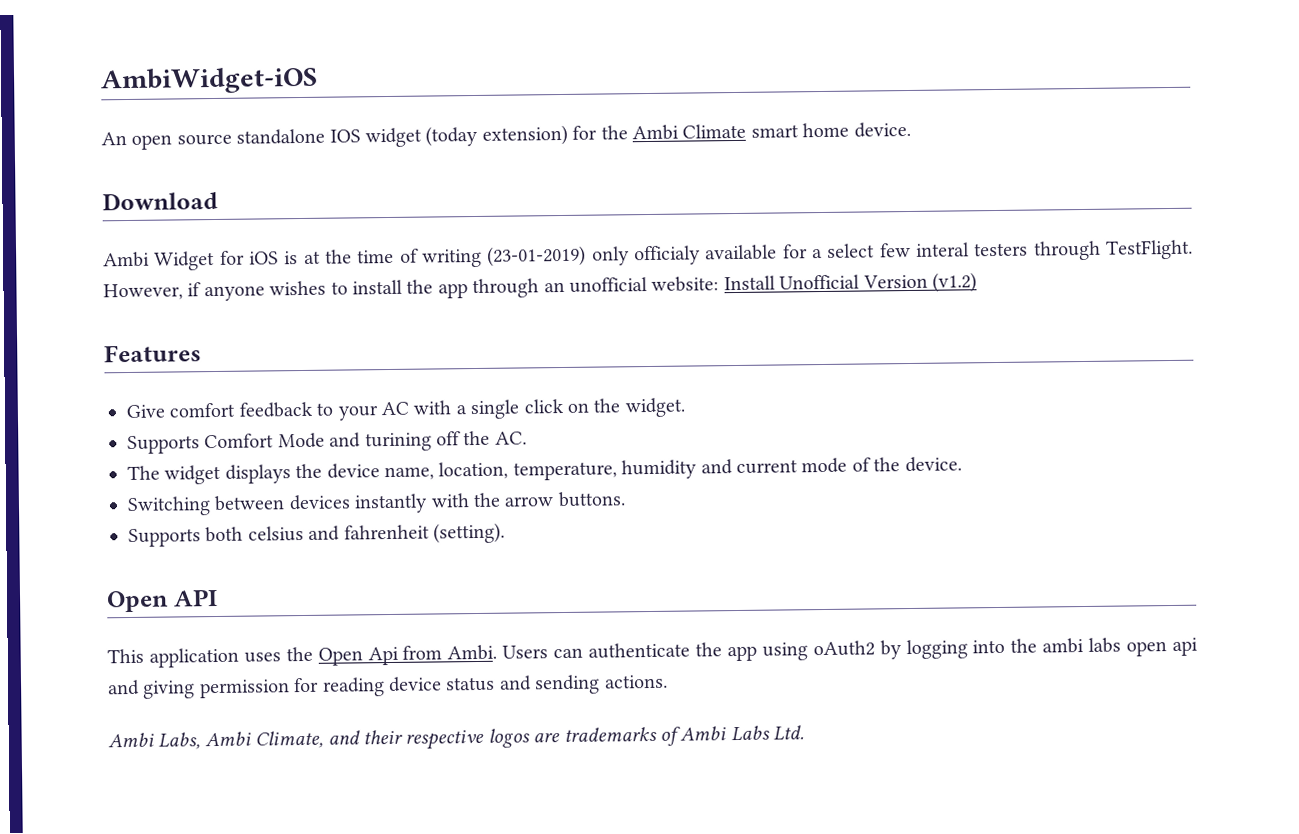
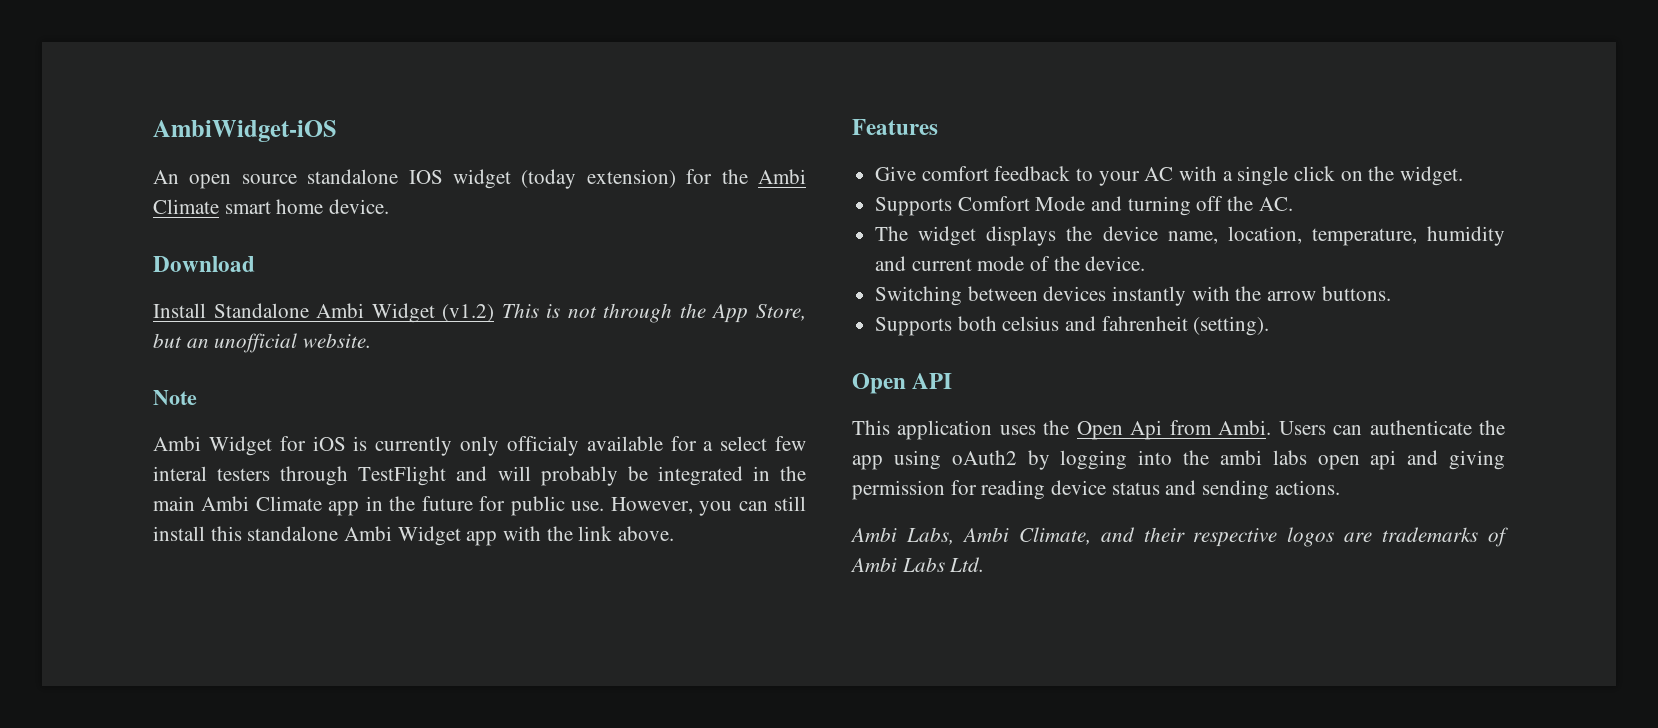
(218, 201) none -> [153,303,806,323] [153,333,372,353] [153,390,197,405] // Install Standalone Ambi Widget (v1.2) This is not through the App Store, but an unofficial website. // Note
[303,245,587,268] at the time of writing (23-01-2019) -> [375,436,453,456] currently
[1105,239,1194,260] [103,272,977,302] TestFlight. However, if anyone wishes to install the app through an unofficial website: Install Unofficial Version (v1.2) -> [358,466,807,486] [153,496,806,516] [153,526,675,546] TestFlight and will probably be integrated in the main Ambi Climate app in the future for public use. However, you can still install this standalone Ambi Widget app with the link above.
[364,432,432,452] turining -> [1127,196,1191,216] turning

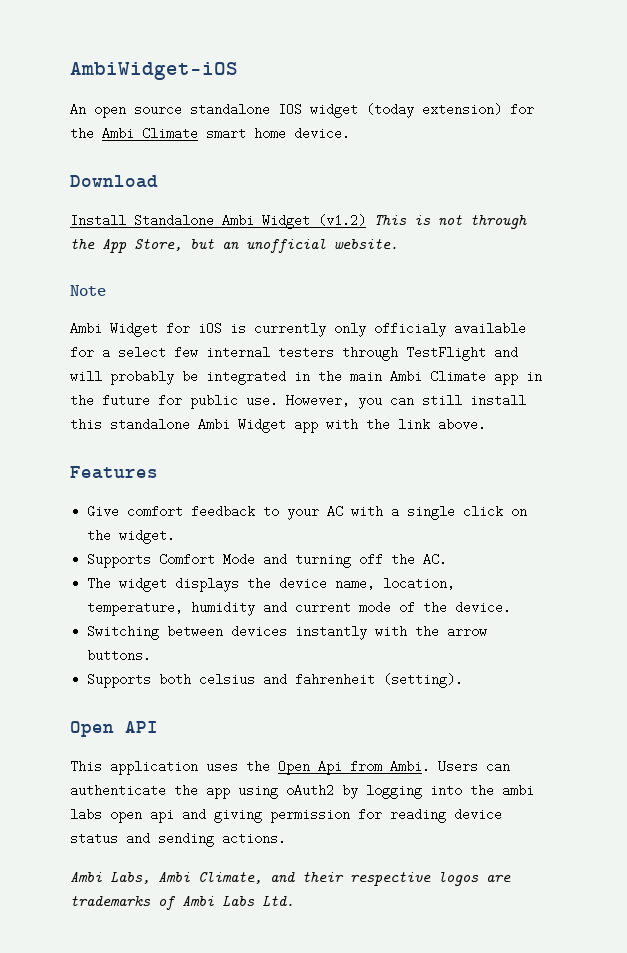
[153,466,207,481] interal -> [206,346,270,359] internal

